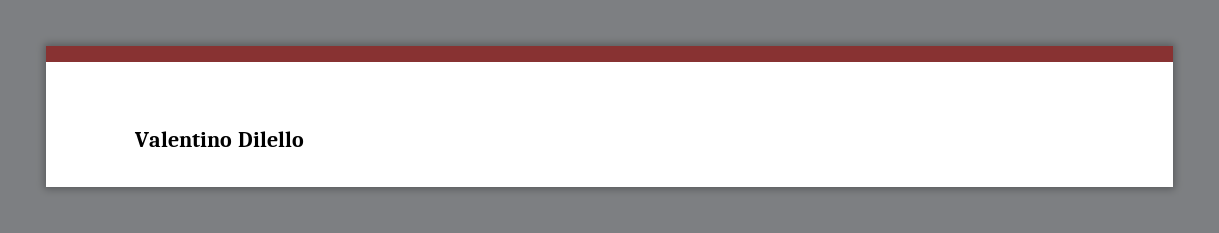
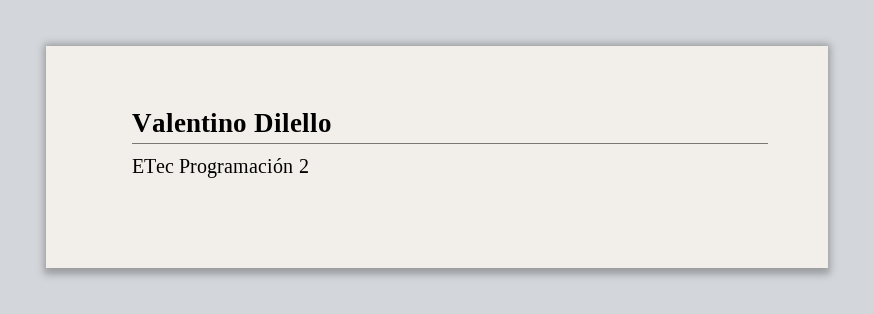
(304, 139) none -> [132,158,309,178] // ETec Programación 2

